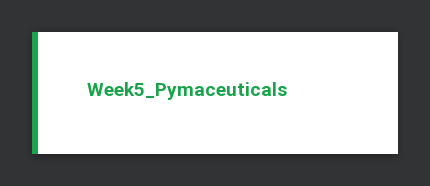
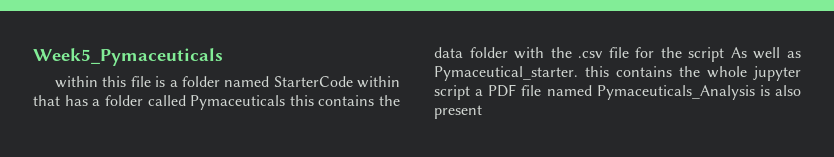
(287, 91) none -> [55,76,400,88] [33,95,400,110] [434,47,802,62] [434,66,801,81] [434,84,801,100] [434,105,482,119] // within this file is a folder named StarterCode within that has a folder called Pymaceuticals this contains the data folder with the .csv file for the script As well as Pymaceutical_starter. this contains the whole jupyter script a PDF file named Pymaceuticals_Analysis is also present

